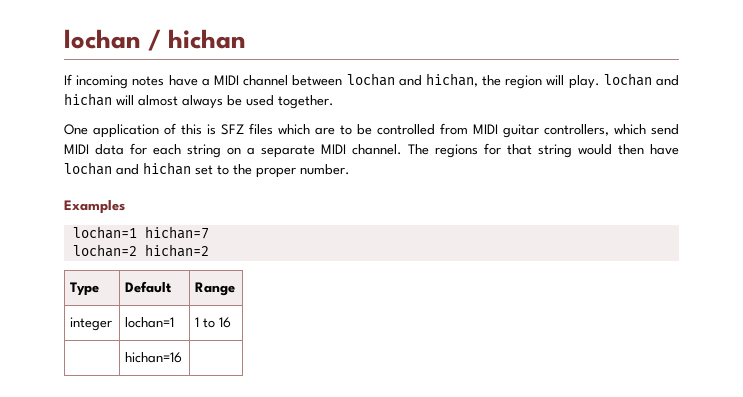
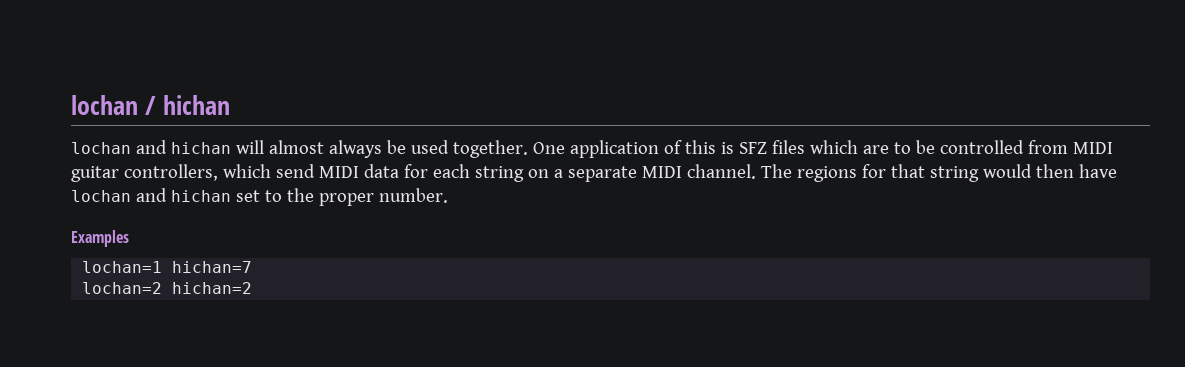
[64,73,600,89] If incoming notes have a MIDI channel between lochan and hichan, the region will play. -> (230, 105) none
(334, 102) // -> (528, 149) none
[70,282,100,296] [125,281,173,293] [195,282,236,296] [70,317,113,331] [125,317,175,328] [195,317,232,328] [125,352,183,363] // Type | Default | Range // integer | lochan=1 | 1 to 16 // | hichan=16 | -> (253, 288) none

